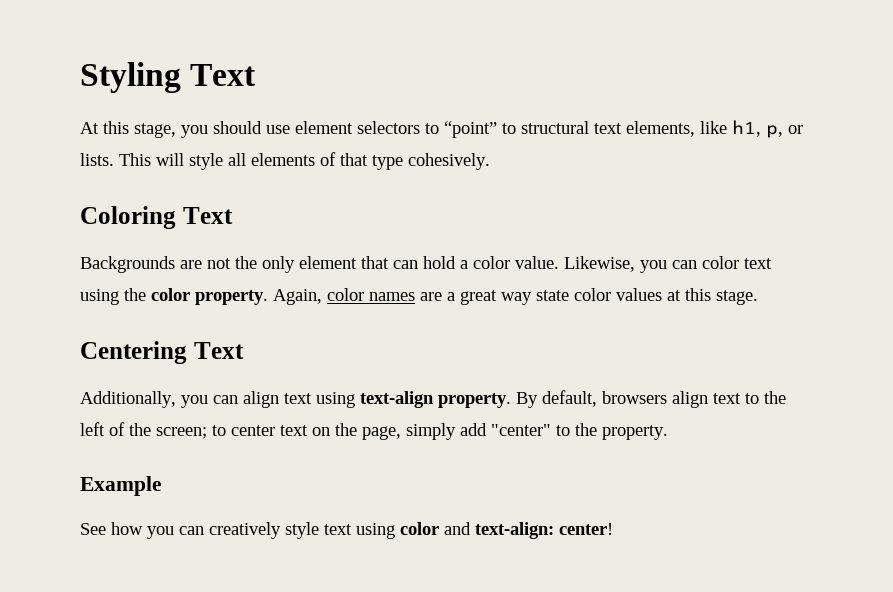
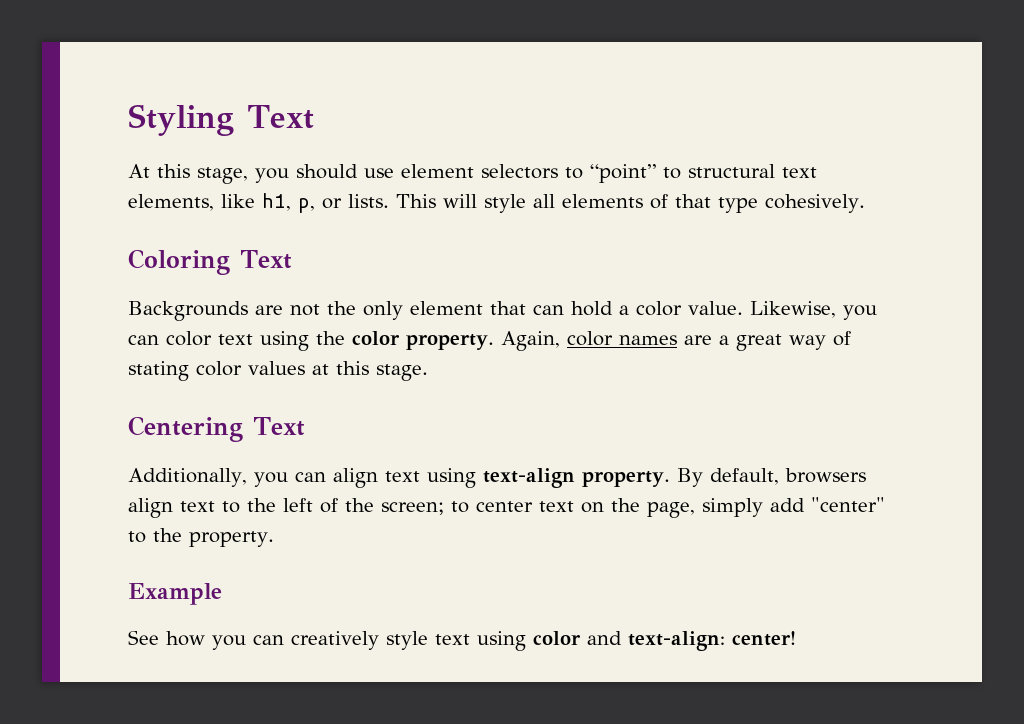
[536,290,569,301] state -> [833,331,851,346] [128,361,189,381] of stating

